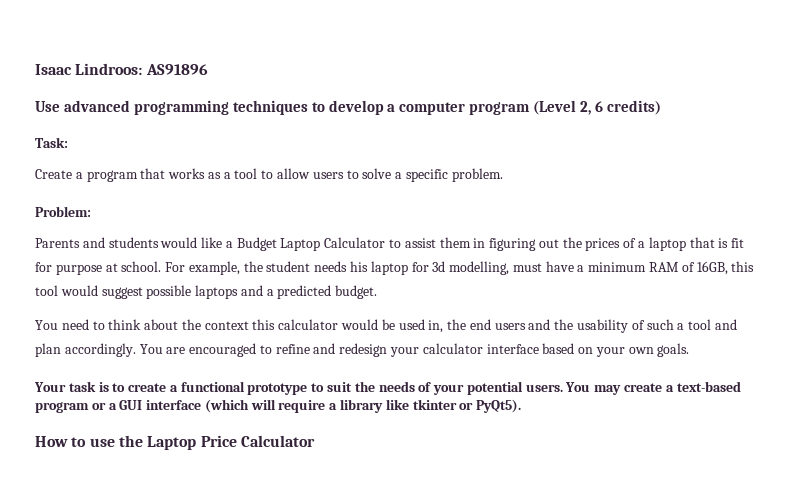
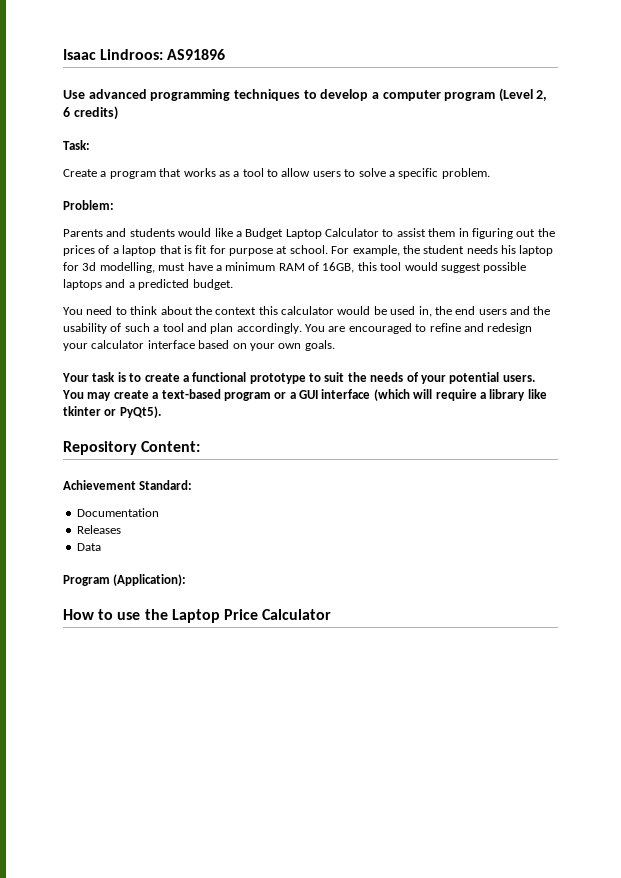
(522, 406) none -> [63,441,201,455] [63,480,193,490] [76,508,159,517] [76,525,121,534] [76,543,101,551] [63,574,187,586] // Repository Content: // Achievement Standard: // Documentation // Releases // Data // Program (Application):

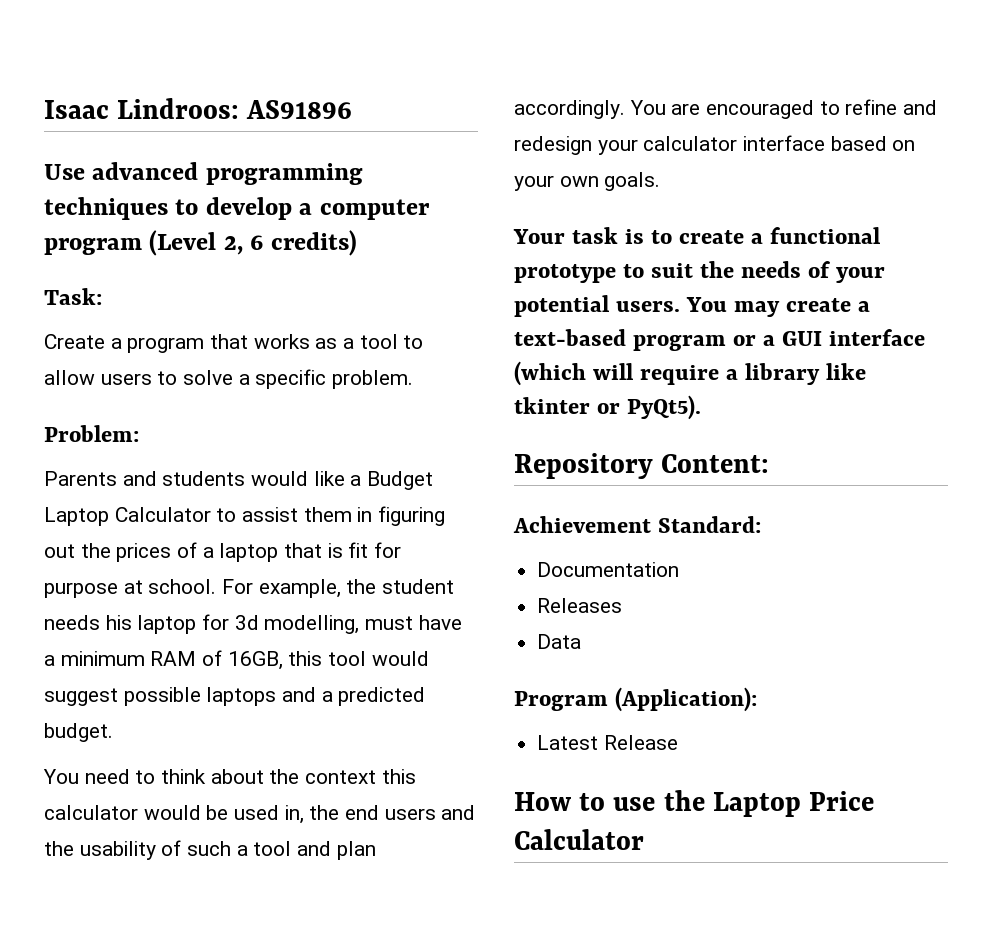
(187, 580) none -> [537,735,678,750] // Latest Release

